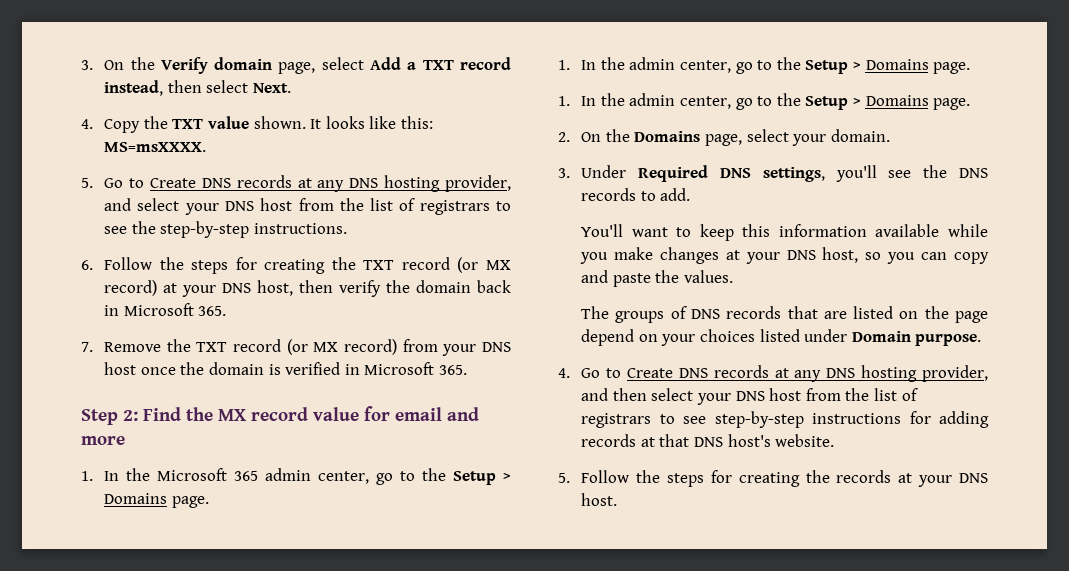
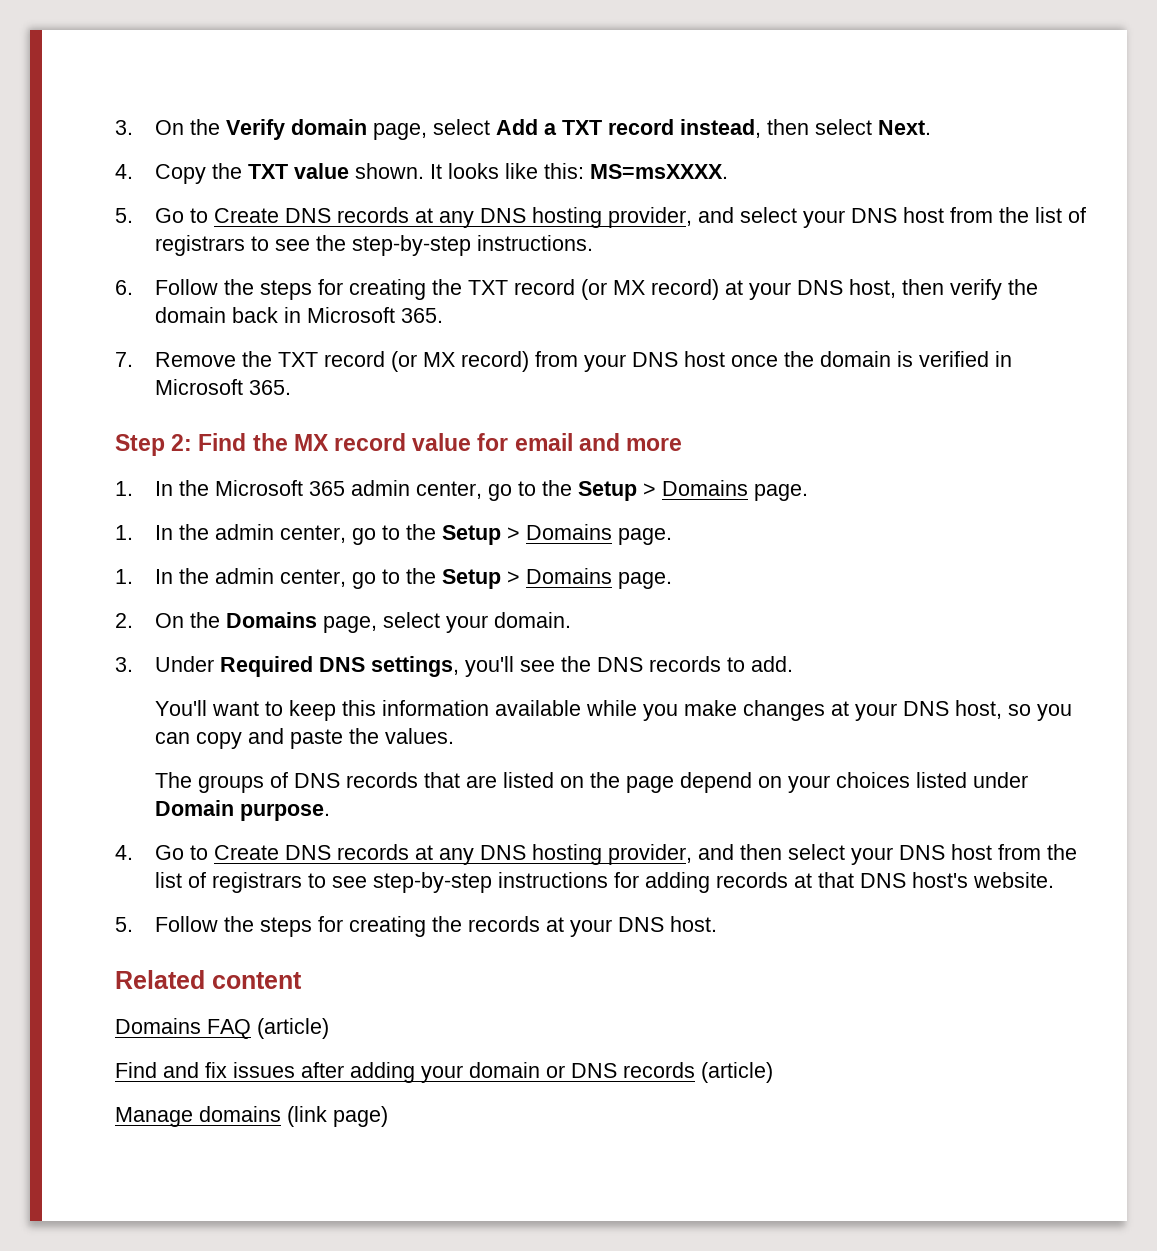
(618, 499) none -> [115,970,302,989] [115,1018,329,1039] [115,1062,773,1083] [115,1106,388,1127] // Related content // Domains FAQ (article) // Find and fix issues after adding your domain or DNS records (article) // Manage domains (link page)

